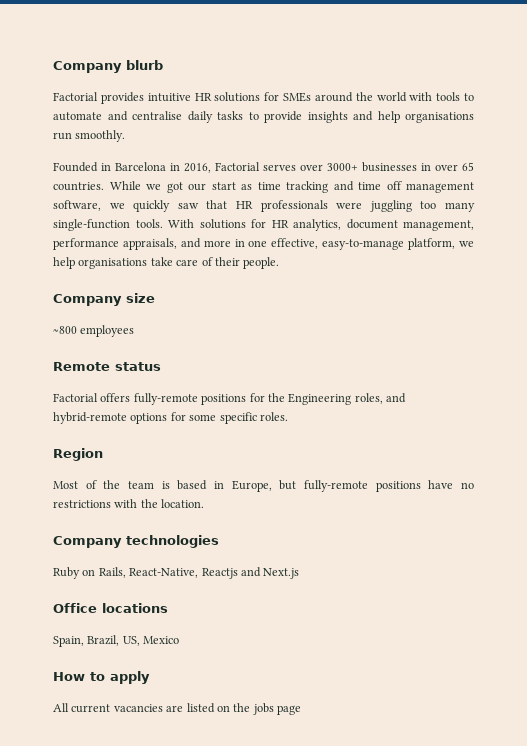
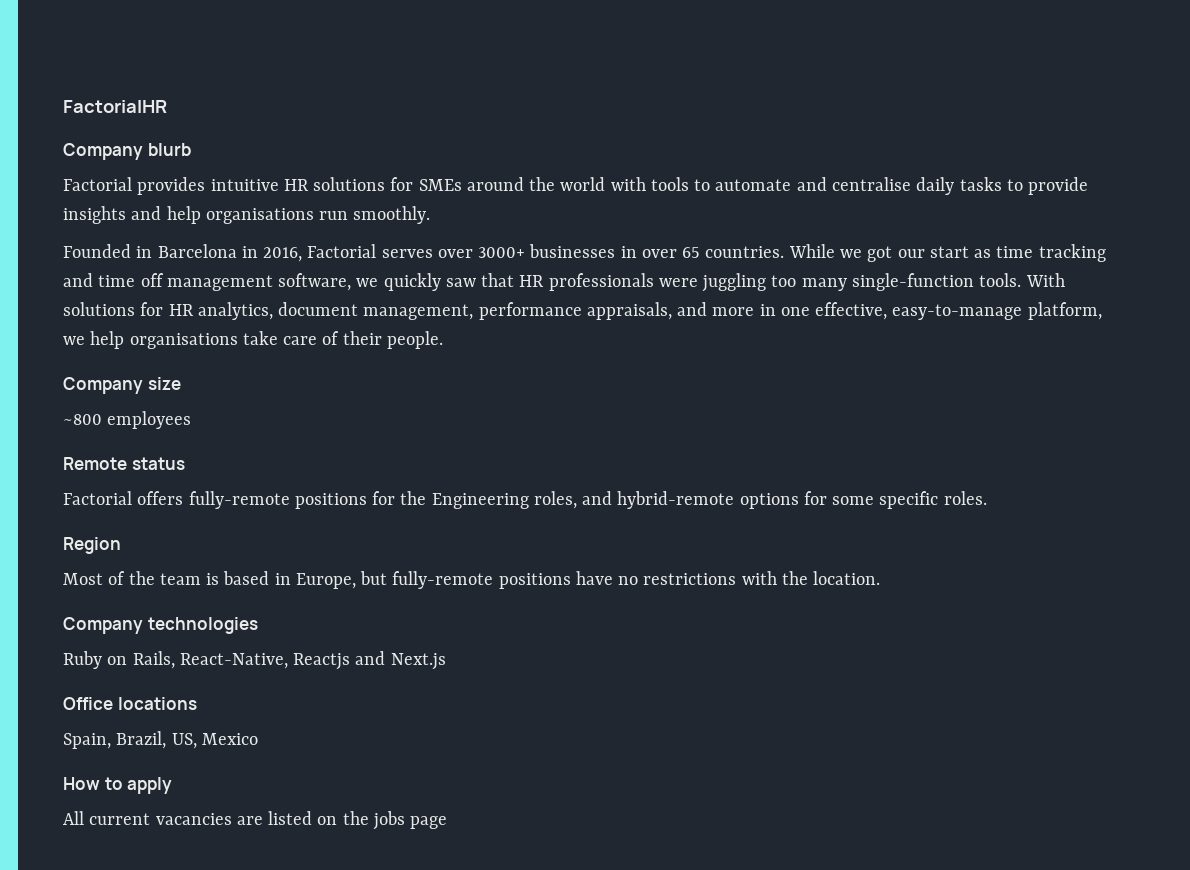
(53, 67) none -> [63,100,167,113] FactorialHR //

